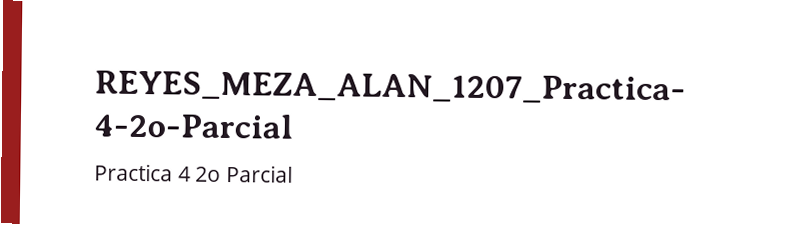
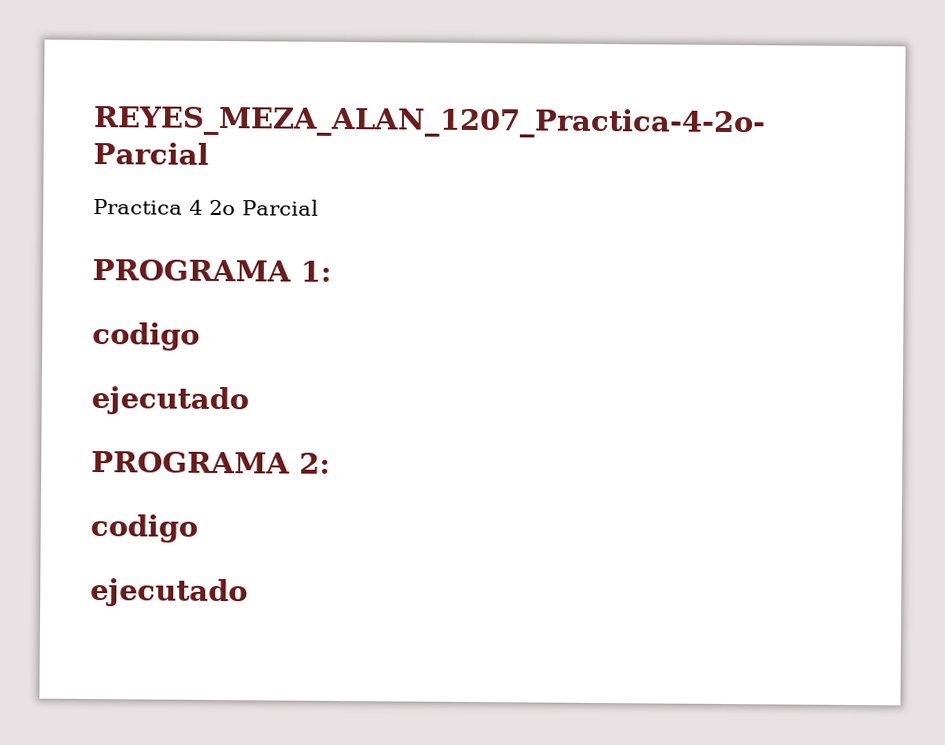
(294, 174) none -> [92,259,332,282] [92,322,200,351] [91,386,249,416] [91,451,331,474] [90,514,198,543] [90,578,248,608] // PROGRAMA 1: // codigo // ejecutado // PROGRAMA 2: // codigo // ejecutado

